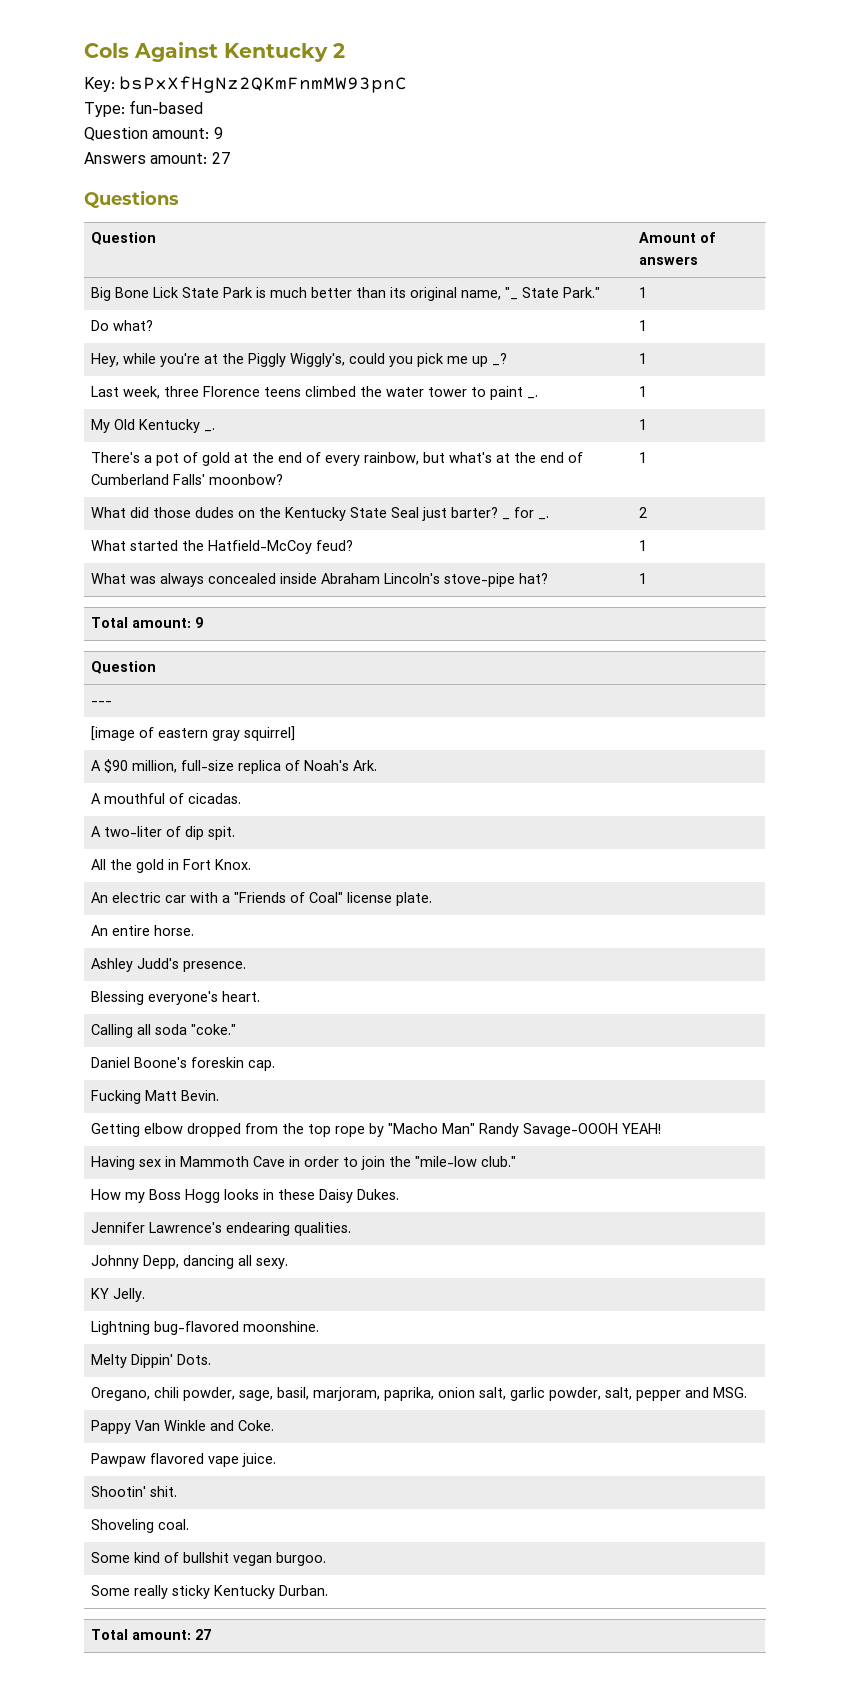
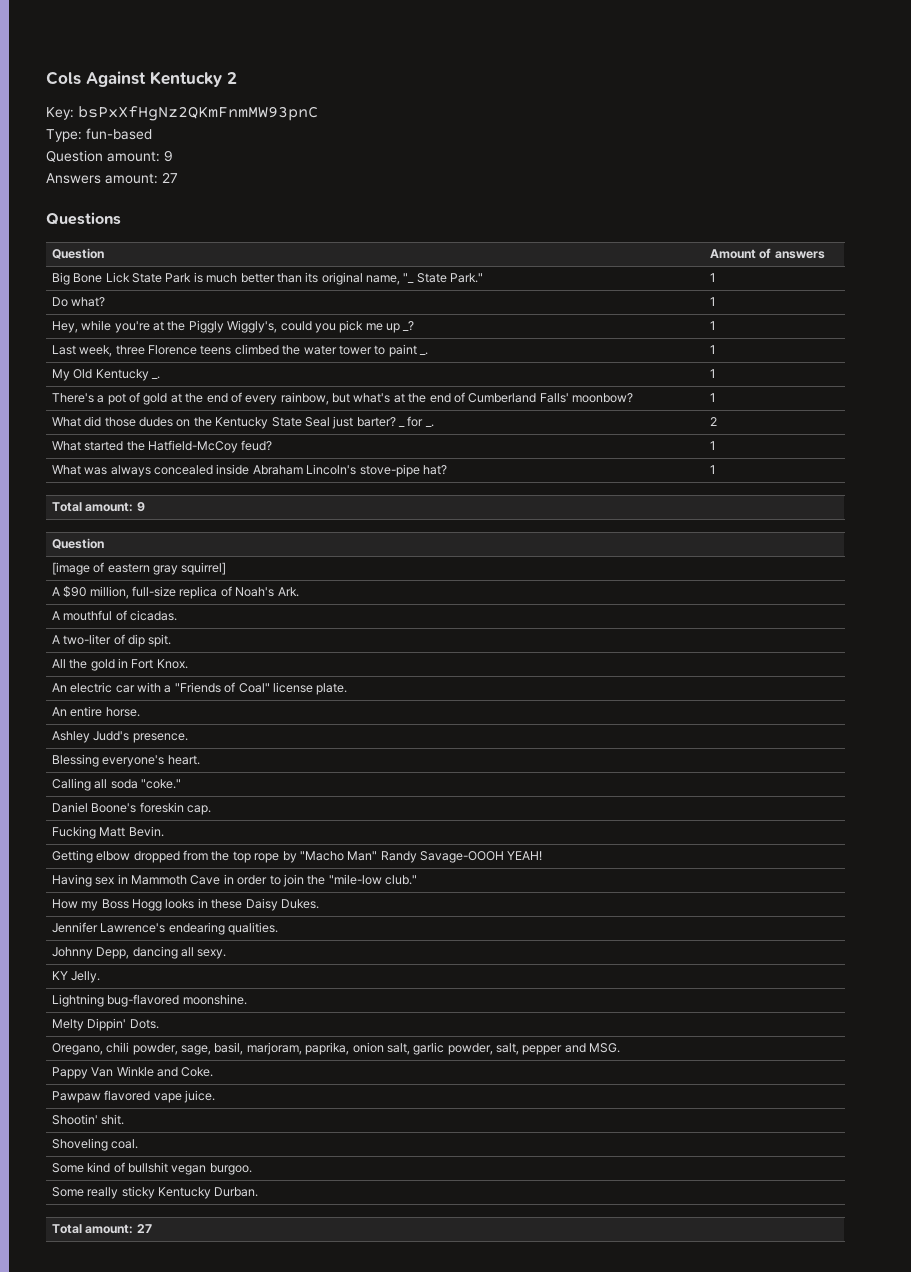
[91,701,113,705] // --- -> (104, 543) none

